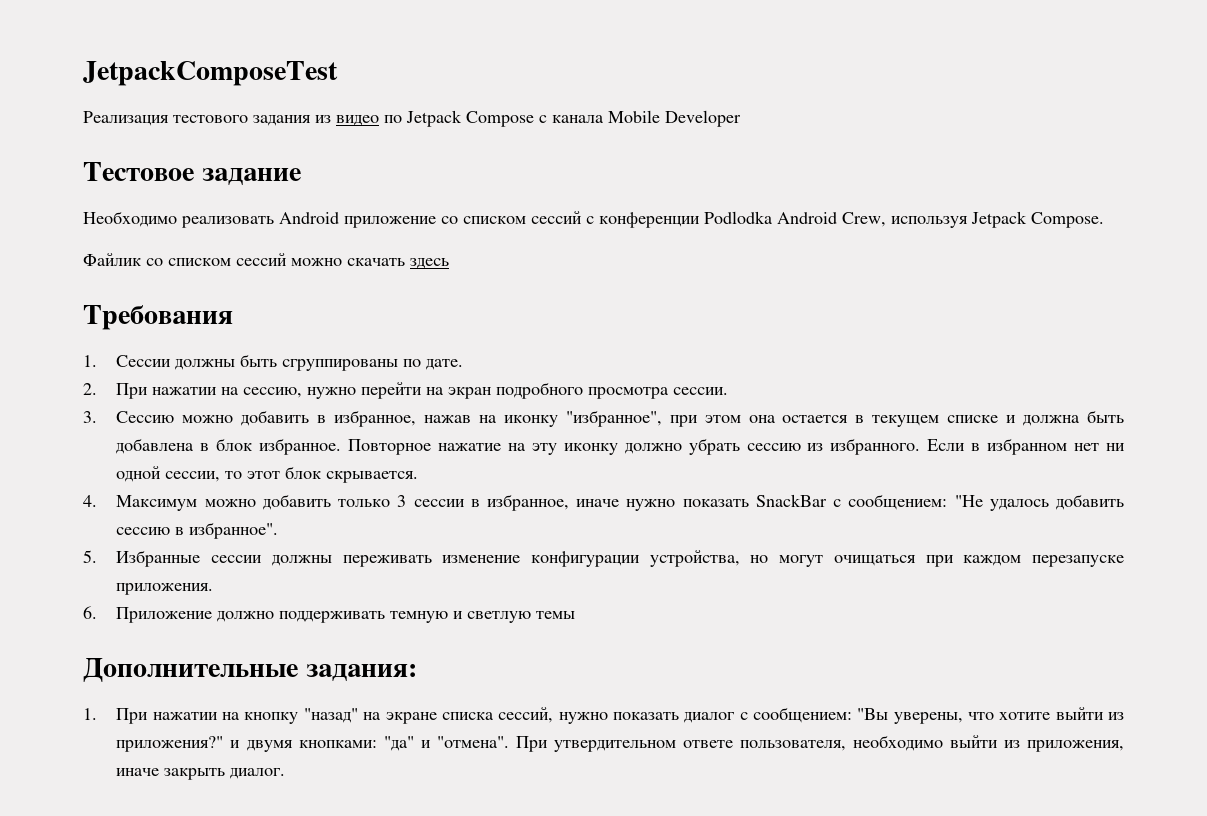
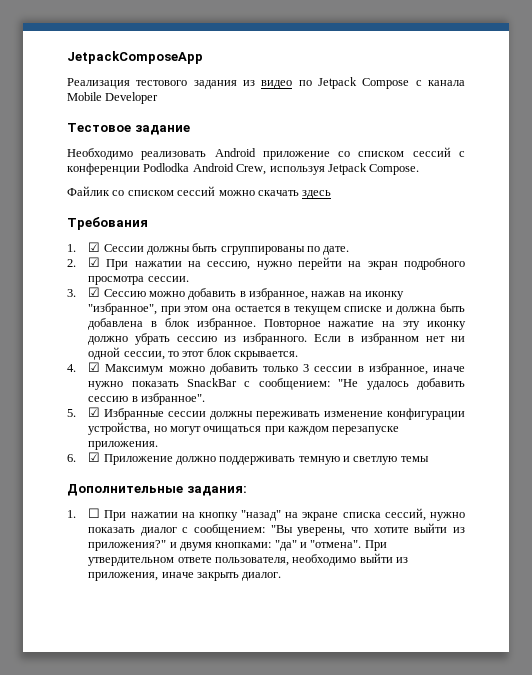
[83,61,338,86] JetpackComposeTest -> [67,51,203,64] JetpackComposeApp
(97, 361) none -> [88,242,101,252] ☑
(97, 389) none -> [88,257,101,267] ☑
(97, 417) none -> [88,287,101,297] ☑
(97, 501) none -> [88,362,101,372] ☑
(97, 556) none -> [88,407,101,417] ☑
(97, 612) none -> [88,452,101,462] ☑
(97, 714) none -> [88,508,101,518] ☐

